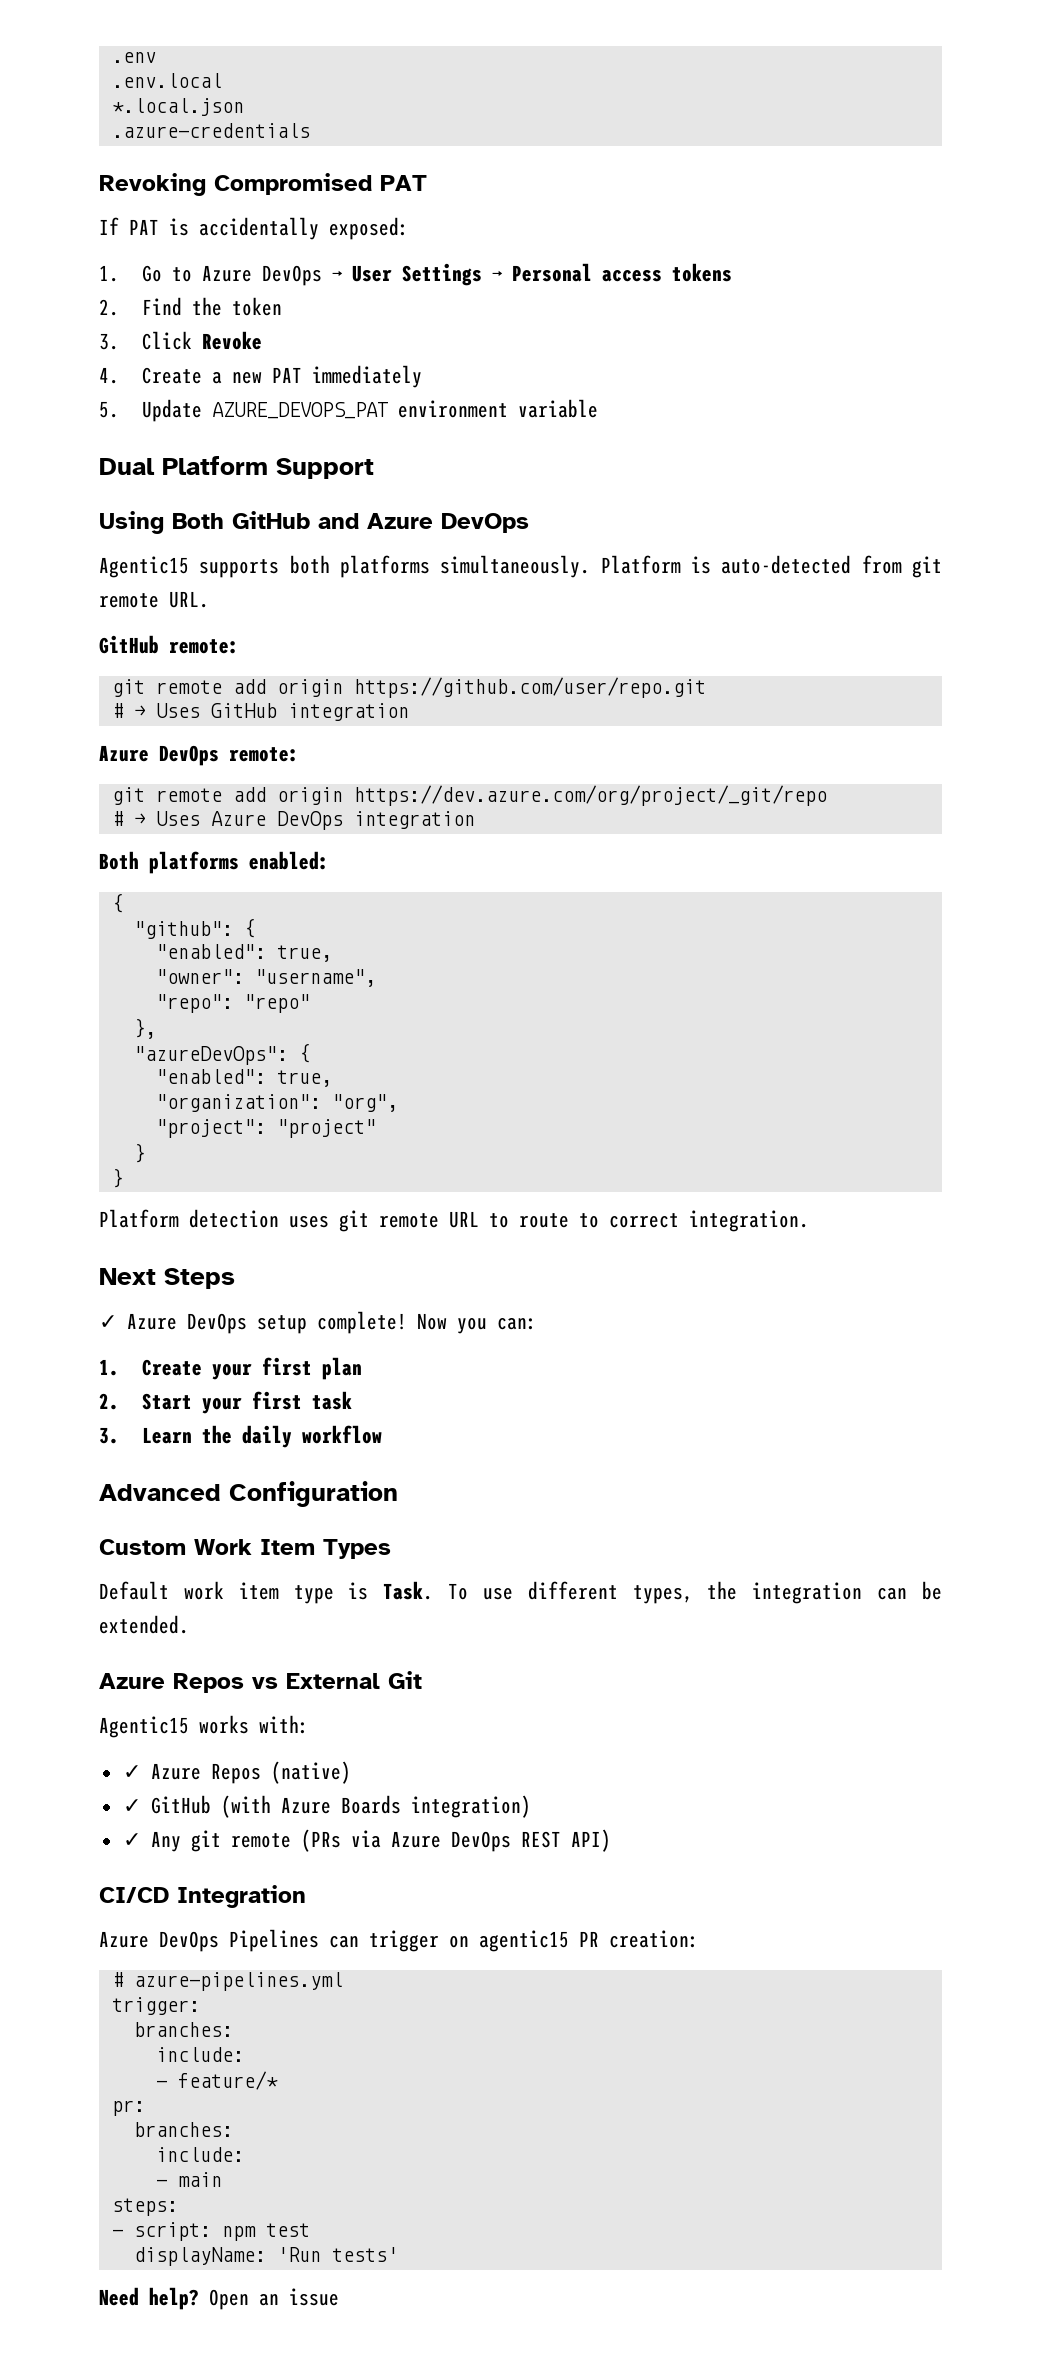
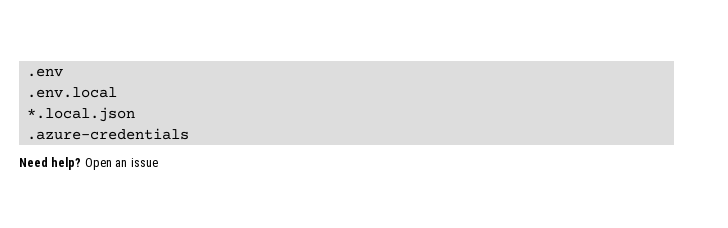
[99,173,427,196] [99,217,409,240] [99,263,732,286] [99,297,282,316] [99,331,262,350] [99,365,422,388] [99,399,598,422] [99,456,374,479] [99,511,529,534] [99,555,943,578] [99,591,209,608] [99,635,239,654] [111,677,706,698] [111,703,409,721] [99,745,299,766] [111,785,827,806] [111,811,475,830] [99,851,329,874] [111,893,123,913] [133,918,255,939] [155,944,332,962] [155,969,376,987] [155,994,310,1013] [133,1018,156,1039] [133,1043,310,1065] [155,1069,332,1087] [155,1094,398,1112] [155,1119,376,1138] [133,1143,145,1163] [111,1168,123,1188] [99,1209,809,1232] [99,1268,235,1289] [99,1311,537,1334] [99,1357,362,1380] [99,1391,352,1414] [99,1425,382,1448] [99,1481,398,1507] [99,1539,391,1559] [99,1581,942,1604] [99,1615,189,1634] [99,1671,422,1693] [99,1715,309,1738] [122,1761,351,1784] [122,1795,531,1818] [122,1829,611,1852] [99,1885,306,1908] [99,1929,699,1952] [111,1972,343,1991] [111,1997,200,2015] [133,2022,233,2037] [155,2047,244,2062] [155,2071,278,2090] [111,2100,145,2116] [133,2122,233,2137] [155,2147,244,2162] [155,2172,222,2187] [111,2198,178,2216] [111,2222,310,2241] [133,2247,398,2266] // Revoking Compromised PAT // If PAT is accidentally exposed: // 1. Go to Azure DevOps → User Settings → Personal access tokens // 2. Find the token // 3. Click Revoke // 4. Create a new PAT immediately // 5. Update AZURE_DEVOPS_PAT environment variable // Dual Platform Support // Using Both GitHub and Azure DevOps // Agentic15 supports both platforms simultaneously. Platform is auto-detected from git remote URL. // GitHub remote: // git remote add origin https://github.com/user/repo.git // # → Uses GitHub integration // Azure DevOps remote: // git remote add origin https://dev.azure.com/org/project/_git/repo // # → Uses Azure DevOps integration // Both platforms enabled: // { // "github": { // "enabled": true, // "owner": "username", // "repo": "repo" // }, // "azureDevOps": { // "enabled": true, // "organization": "org", // "project": "project" // } // } // Platform detection uses git remote URL to route to correct integration. // Next Steps // ✓ Azure DevOps setup complete! Now you can: // 1. Create your first plan // 2. Start your first task // 3. Learn the daily workflow // Advanced Configuration // Custom Work Item Types // Default work item type is Task. To use different types, the integration can be extended. // Azure Repos vs External Git // Agentic15 works with: // ✓ Azure Repos (native) // ✓ GitHub (with Azure Boards integration) // ✓ Any git remote (PRs via Azure DevOps REST API) // CI/CD Integration // Azure DevOps Pipelines can trigger on agentic15 PR creation: // # azure-pipelines.yml // trigger: // branches: // include: // - feature/* // pr: // branches: // include: // - main // steps: // - script: npm test // displayName: 'Run tests' -> (189, 134) none

